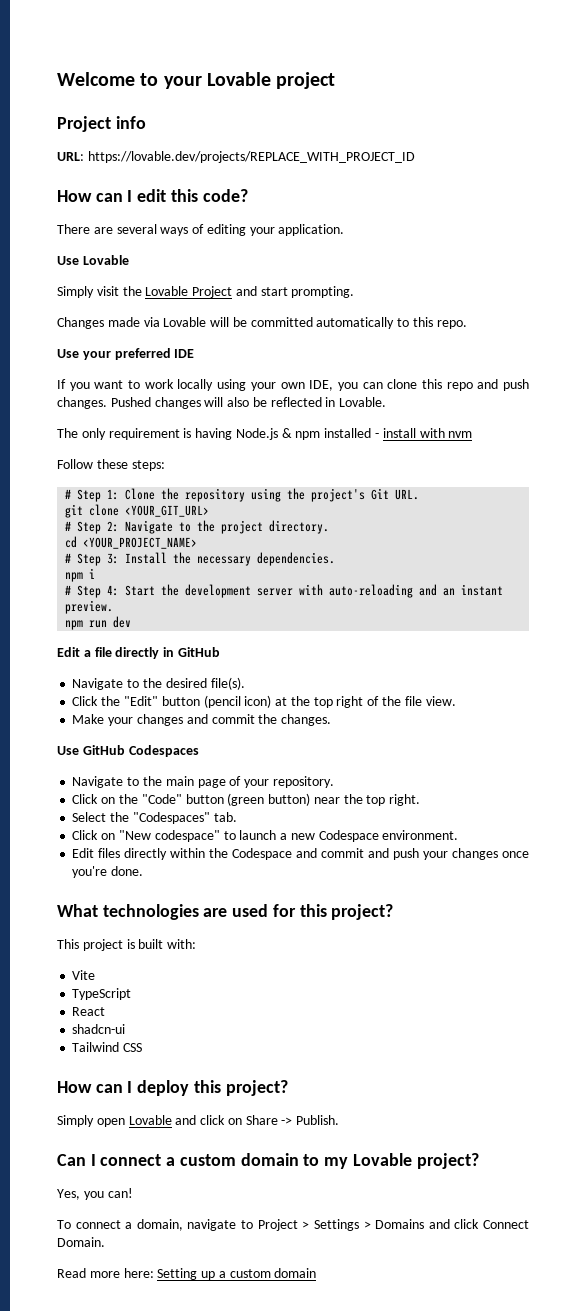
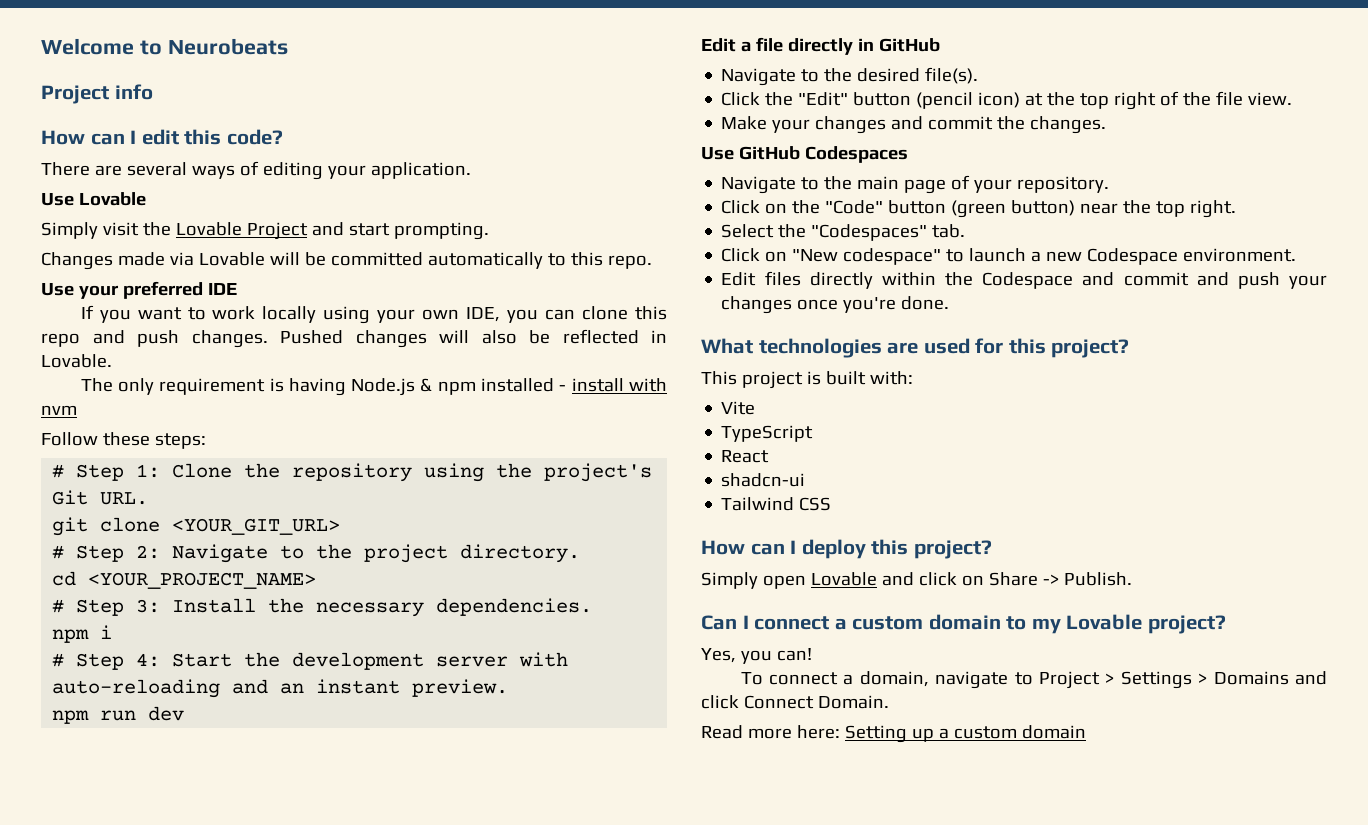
[163,72,336,89] your Lovable project -> [167,38,288,55] Neurobeats
[57,151,415,163] // URL: https://lovable.dev/projects/REPLACE_WITH_PROJECT_ID -> (153, 92) none

